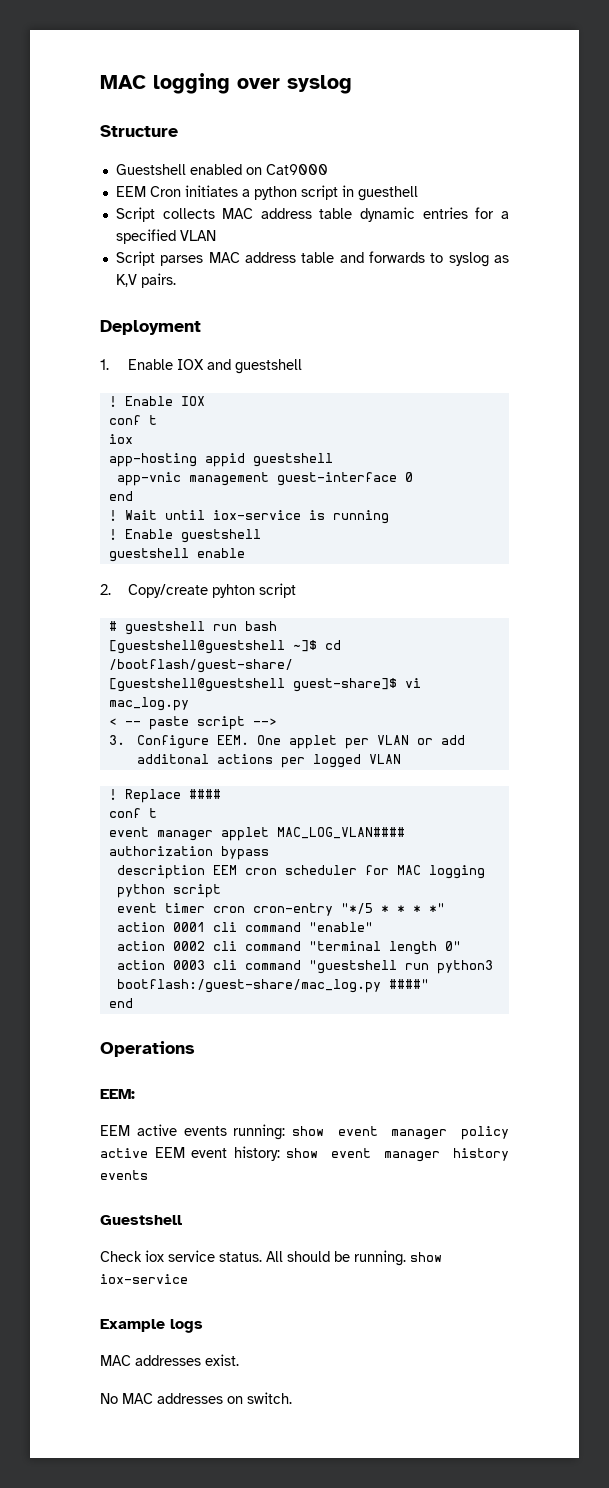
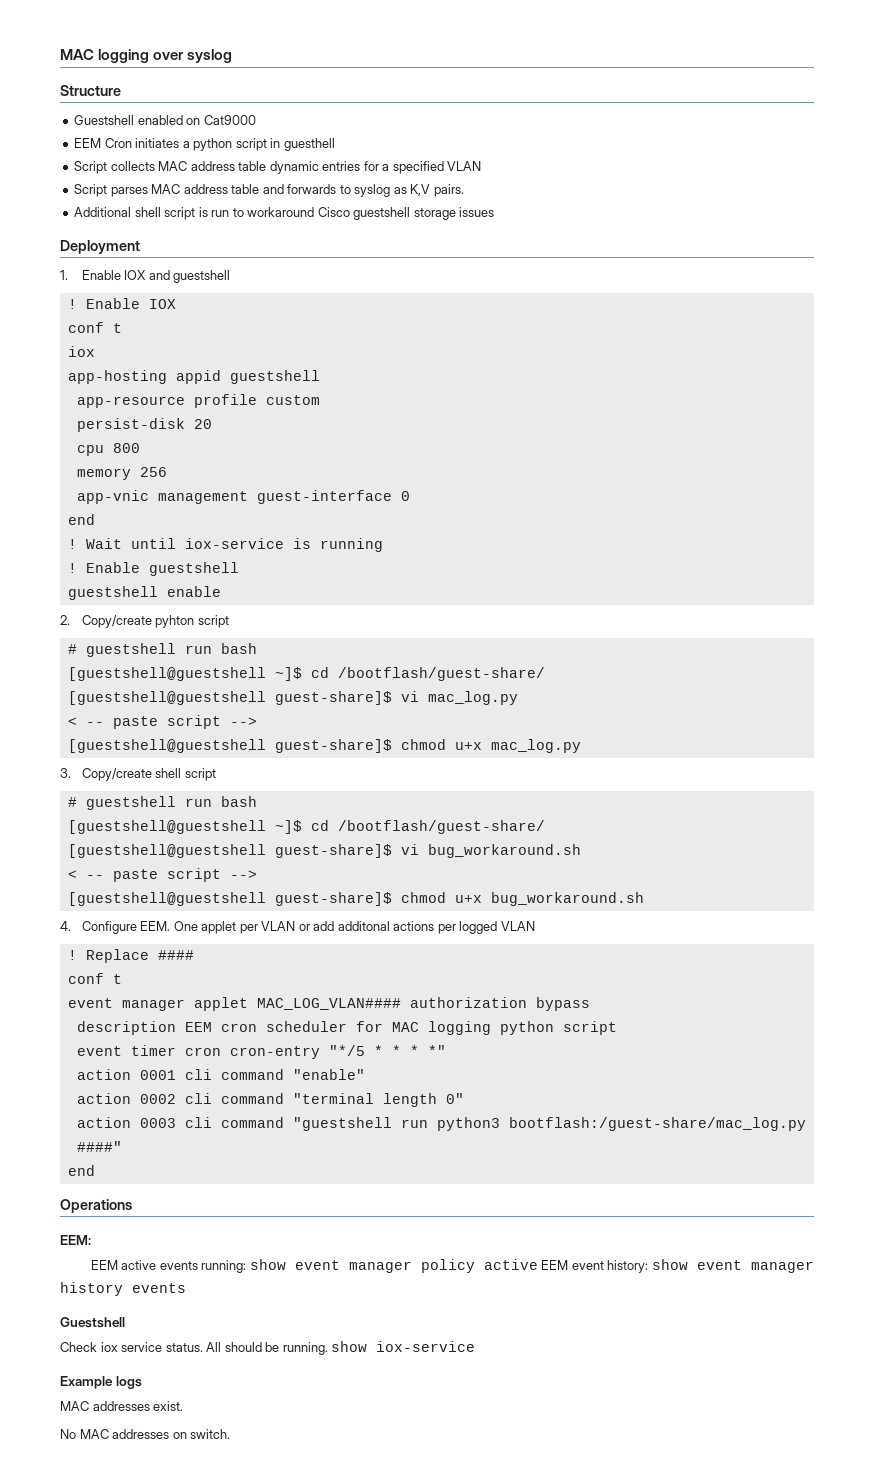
(176, 280) none -> [74,207,495,220] // Additional shell script is run to workaround Cisco guestshell storage issues
(333, 460) none -> [76,394,320,408] [76,418,212,432] [76,443,140,456] [76,467,167,480] // app-resource profile custom // persist-disk 20 // cpu 800 // memory 256
[108,735,125,745] 3. -> [67,739,581,753] [60,768,216,781] [67,796,257,810] [67,820,545,834] [67,844,581,858] [67,868,257,882] [67,892,644,906] [60,921,71,931] [guestshell@guestshell guest-share]$ chmod u+x mac_log.py // 3. Copy/create shell script // # guestshell run bash // [guestshell@guestshell ~]$ cd /bootflash/guest-share/ // [guestshell@guestshell guest-share]$ vi bug_workaround.sh // < -- paste script --> // [guestshell@guestshell guest-share]$ chmod u+x bug_workaround.sh // 4.

